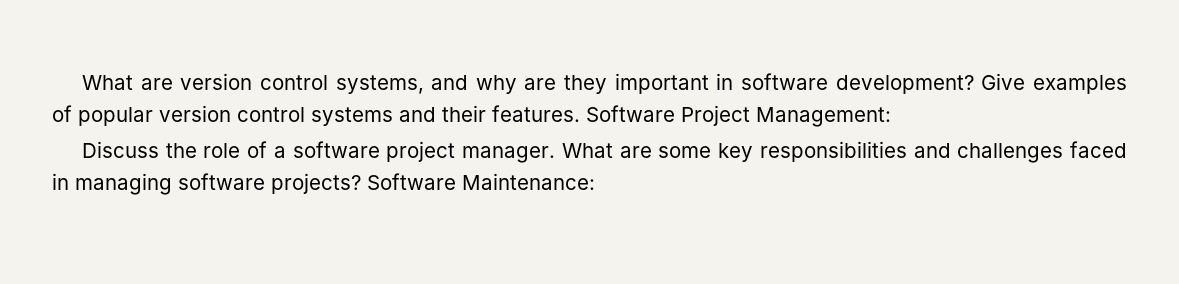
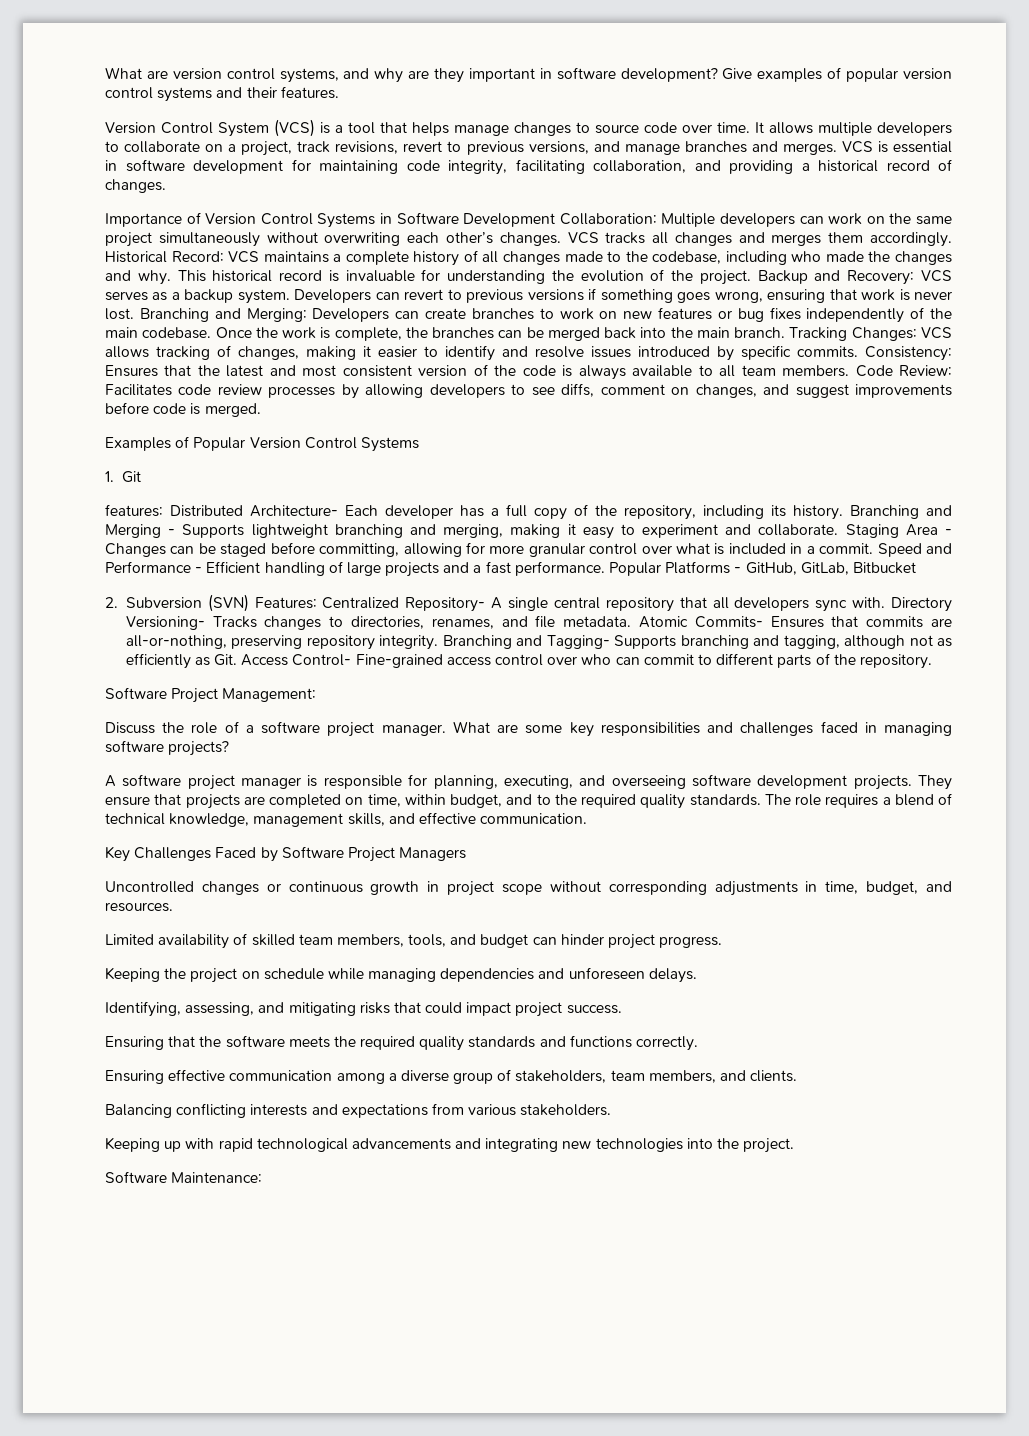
(580, 113) none -> [105,119,952,137] [105,141,952,156] [105,159,952,175] [105,179,166,193] [105,212,953,228] [105,232,953,247] [105,250,952,266] [105,269,952,285] [105,288,953,304] [105,307,953,323] [105,327,953,341] [105,345,952,361] [105,364,953,380] [105,383,952,399] [105,402,261,417] [105,436,419,452] [105,471,142,483] [105,504,952,520] [105,524,952,539] [105,542,953,557] [105,561,916,577] [105,594,952,612] [125,615,953,630] [125,635,953,650] [125,653,932,669] // Version Control System (VCS) is a tool that helps manage changes to source code over time. It allows multiple developers to collaborate on a project, track revisions, revert to previous versions, and manage branches and merges. VCS is essential in software development for maintaining code integrity, facilitating collaboration, and providing a historical record of changes. // Importance of Version Control Systems in Software Development Collaboration: Multiple developers can work on the same project simultaneously without overwriting each other’s changes. VCS tracks all changes and merges them accordingly. Historical Record: VCS maintains a complete history of all changes made to the codebase, including who made the changes and why. This historical record is invaluable for understanding the evolution of the project. Backup and Recovery: VCS serves as a backup system. Developers can revert to previous versions if something goes wrong, ensuring that work is never lost. Branching and Merging: Developers can create branches to work on new features or bug fixes independently of the main codebase. Once the work is complete, the branches can be merged back into the main branch. Tracking Changes: VCS allows tracking of changes, making it easier to identify and resolve issues introduced by specific commits. Consistency: Ensures that the latest and most consistent version of the code is always available to all team members. Code Review: Facilitates code review processes by allowing developers to see diffs, comment on changes, and suggest improvements before code is merged. // Examples of Popular Version Control Systems // 1. Git // features: Distributed Architecture- Each developer has a full copy of the repository, including its history. Branching and Merging - Supports lightweight branching and merging, making it easy to experiment and collaborate. Staging Area - Changes can be staged before committing, allowing for more granular control over what is included in a commit. Speed and Performance - Efficient handling of large projects and a fast performance. Popular Platforms - GitHub, GitLab, Bitbucket // 2. Subversion (SVN) Features: Centralized Repository- A single central repository that all developers sync with. Directory Versioning- Tracks changes to directories, renames, and file metadata. Atomic Commits- Ensures that commits are all-or-nothing, preserving repository integrity. Branching and Tagging- Supports branching and tagging, although not as efficiently as Git. Access Control- Fine-grained access control over who can commit to different parts of the repository. //
(361, 183) none -> [105,774,952,790] [105,793,952,809] [105,812,588,827] [105,846,467,862] [105,881,952,896] [105,902,173,912] [105,933,723,949] [105,967,697,983] [105,1001,622,1017] [105,1035,699,1051] [105,1069,798,1084] [105,1103,612,1118] [105,1137,795,1153] // A software project manager is responsible for planning, executing, and overseeing software development projects. They ensure that projects are completed on time, within budget, and to the required quality standards. The role requires a blend of technical knowledge, management skills, and effective communication. // Key Challenges Faced by Software Project Managers // Uncontrolled changes or continuous growth in project scope without corresponding adjustments in time, budget, and resources. // Limited availability of skilled team members, tools, and budget can hinder project progress. // Keeping the project on schedule while managing dependencies and unforeseen delays. // Identifying, assessing, and mitigating risks that could impact project success. // Ensuring that the software meets the required quality standards and functions correctly. // Ensuring effective communication among a diverse group of stakeholders, team members, and clients. // Balancing conflicting interests and expectations from various stakeholders. // Keeping up with rapid technological advancements and integrating new technologies into the project. //

